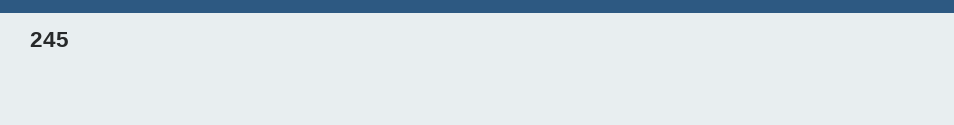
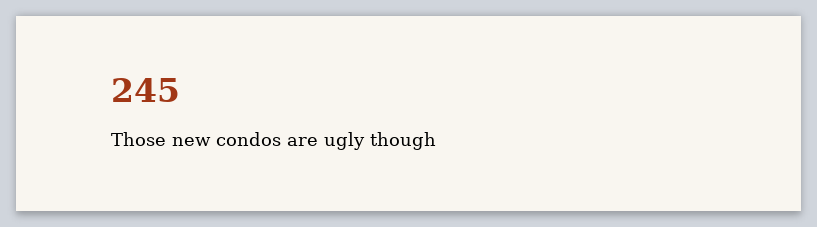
(69, 39) none -> [111,132,436,150] // Those new condos are ugly though

